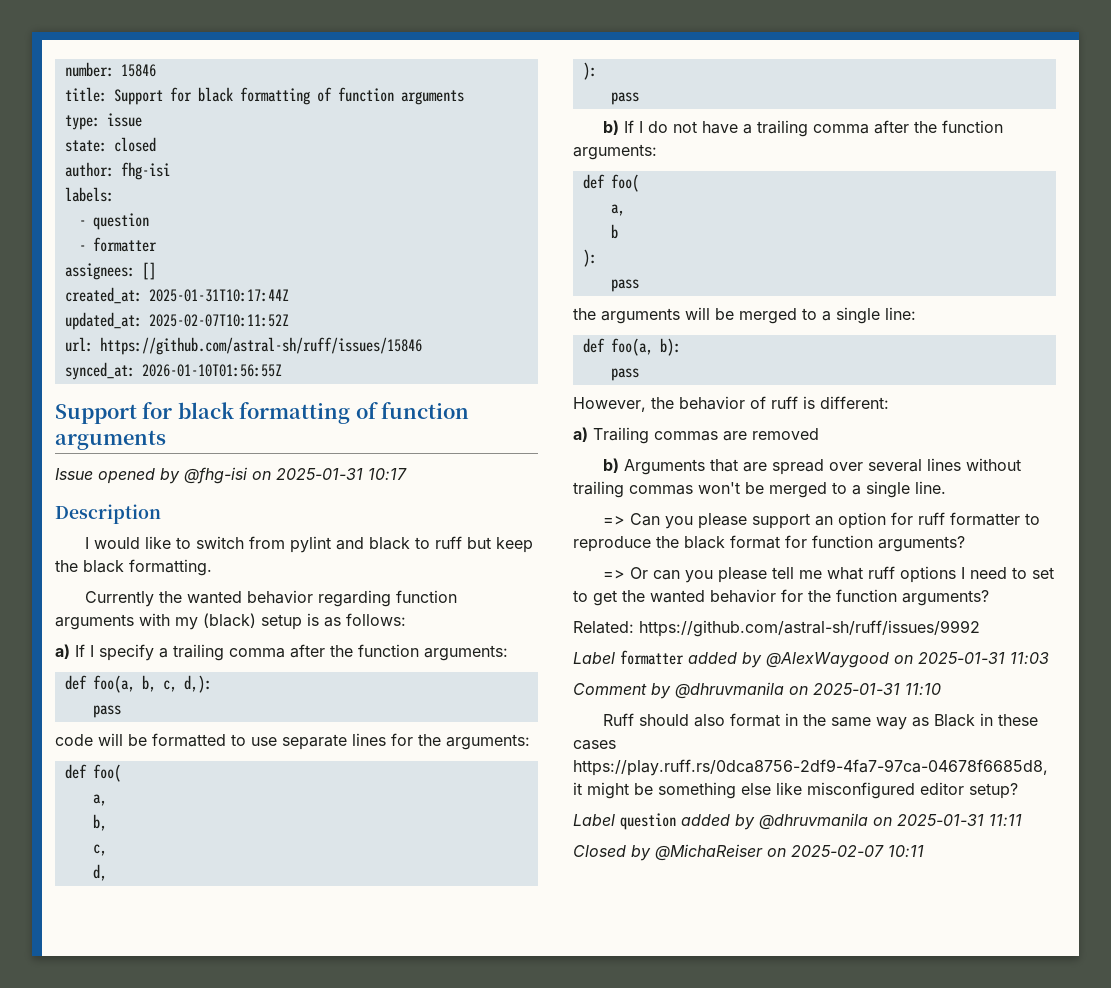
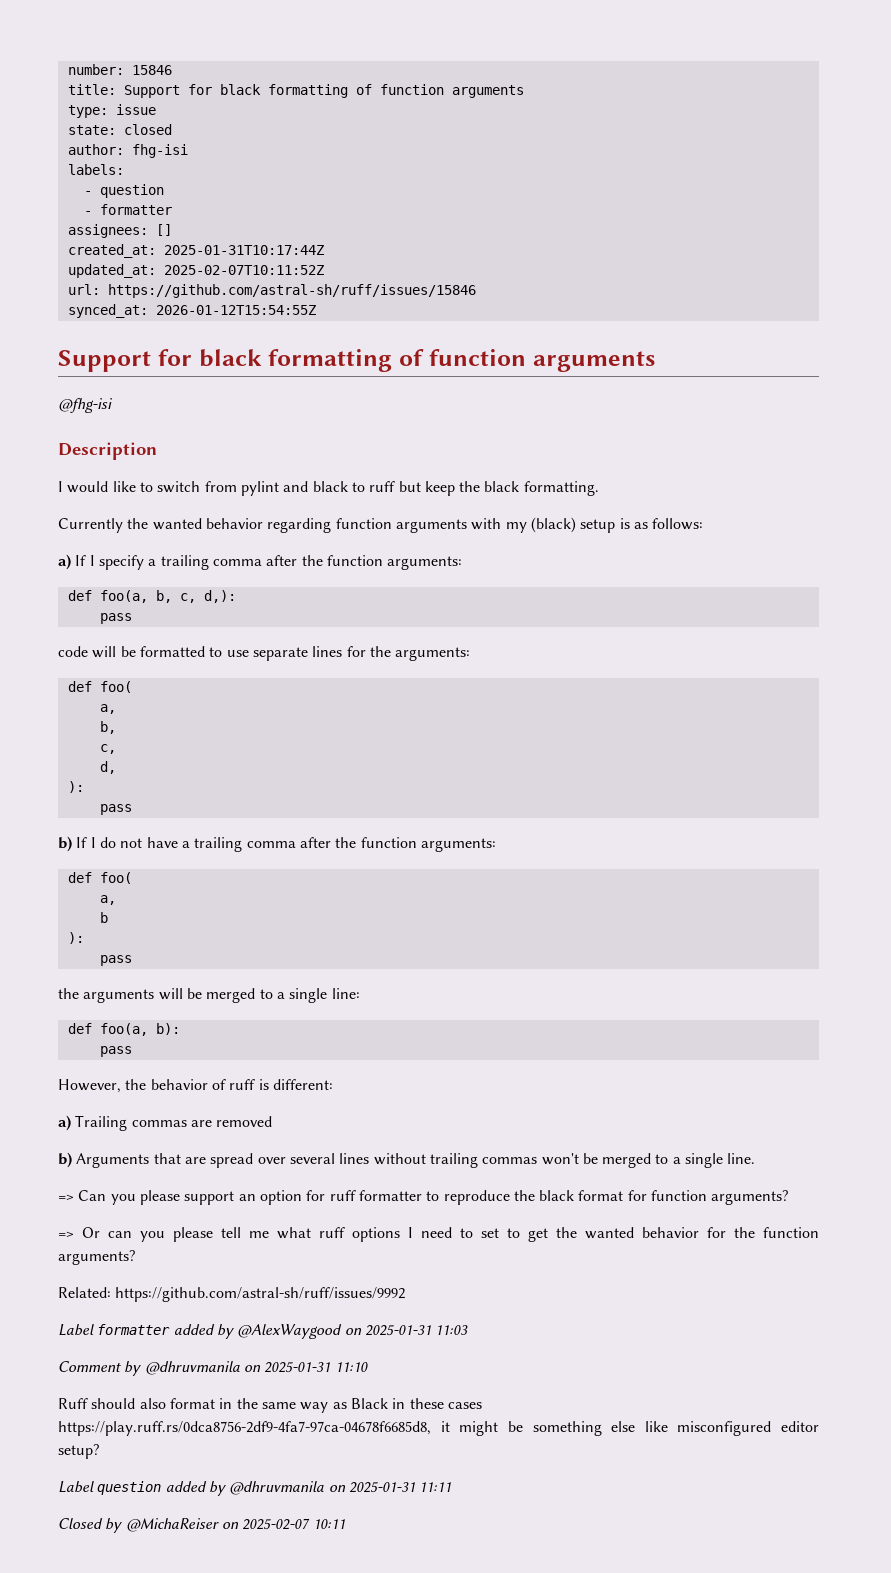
[141,364,282,377] [55,402,469,424] [55,430,166,450] [55,467,407,484] 2026-01-10T01:56:55Z // Support for black formatting of function arguments // Issue opened by @fhg-isi on 2025-01-31 10:17 -> [155,305,316,315] [58,349,655,372] [58,398,112,413] 2026-01-12T15:54:55Z // Support for black formatting of function arguments // @fhg-isi

